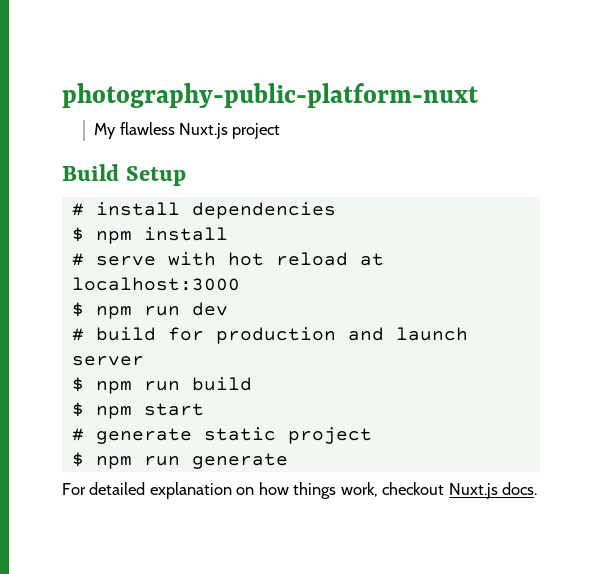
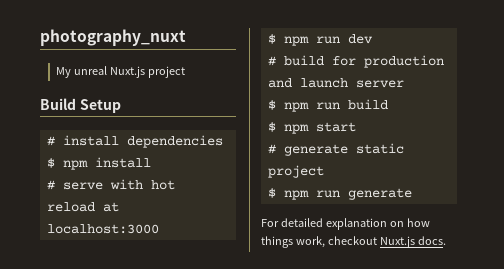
[62,83,478,108] photography-public-platform-nuxt -> [40,29,186,46] photography_nuxt
[119,122,175,135] flawless -> [74,66,108,75] unreal

